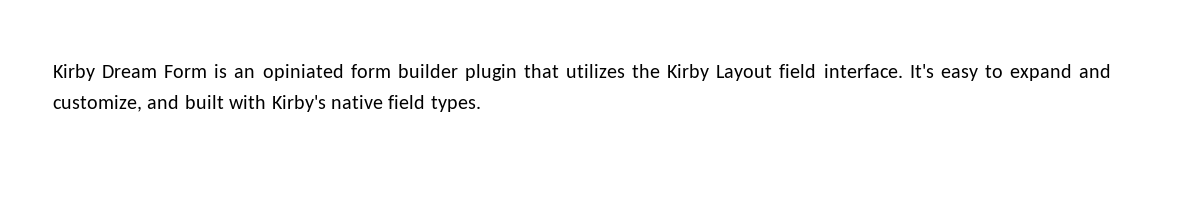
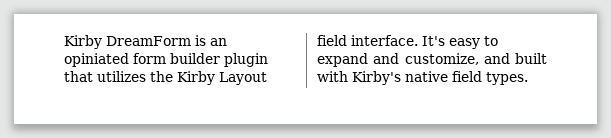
[53,64,208,81] Kirby Dream Form -> [64,35,191,49] Kirby DreamForm

